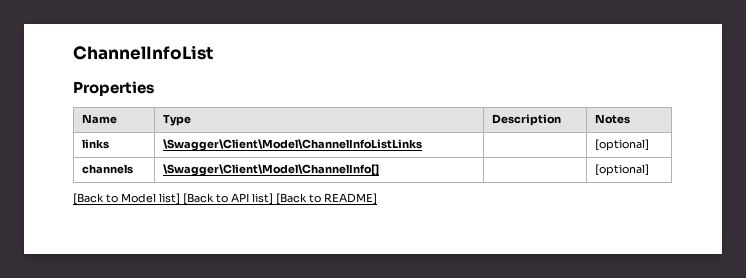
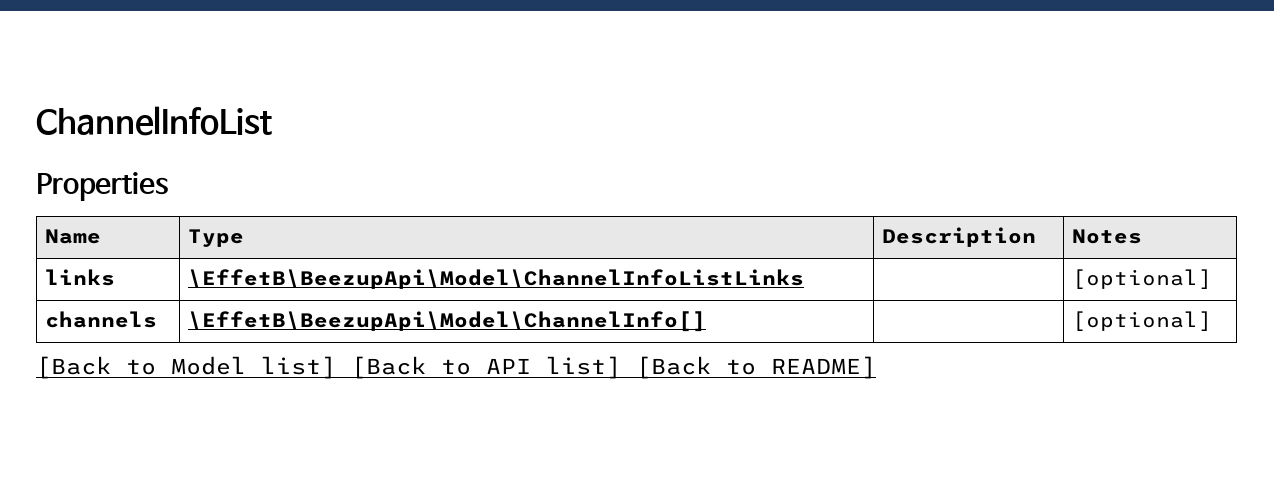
[162,139,422,151] \Swagger\Client\Model\ChannelInfoListLinks -> [188,269,805,289] \EffetB\BeezupApi\Model\ChannelInfoListLinks
[162,164,379,176] \Swagger\Client\Model\ChannelInfo[] -> [188,311,707,332] \EffetB\BeezupApi\Model\ChannelInfo[]

